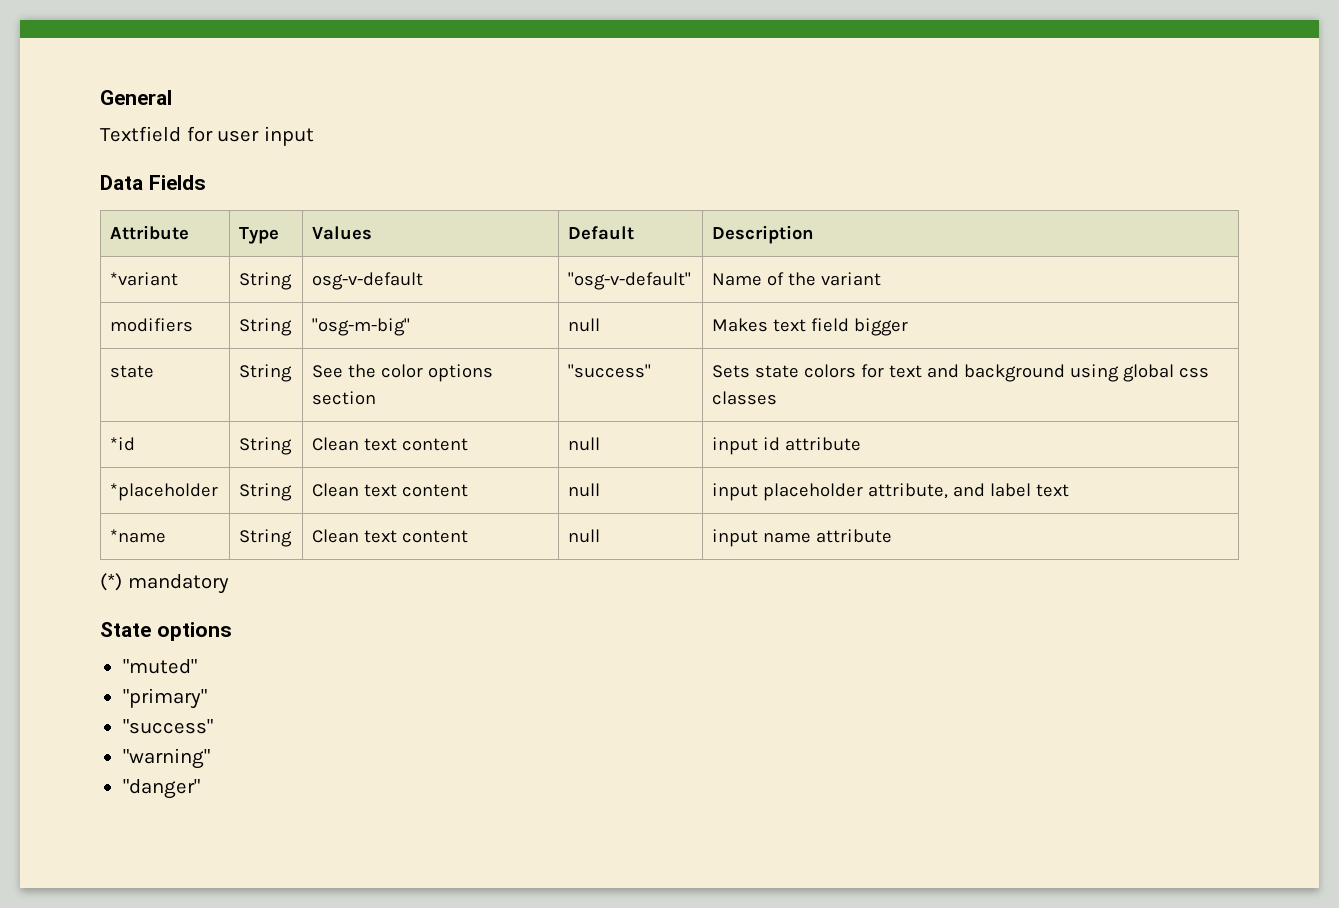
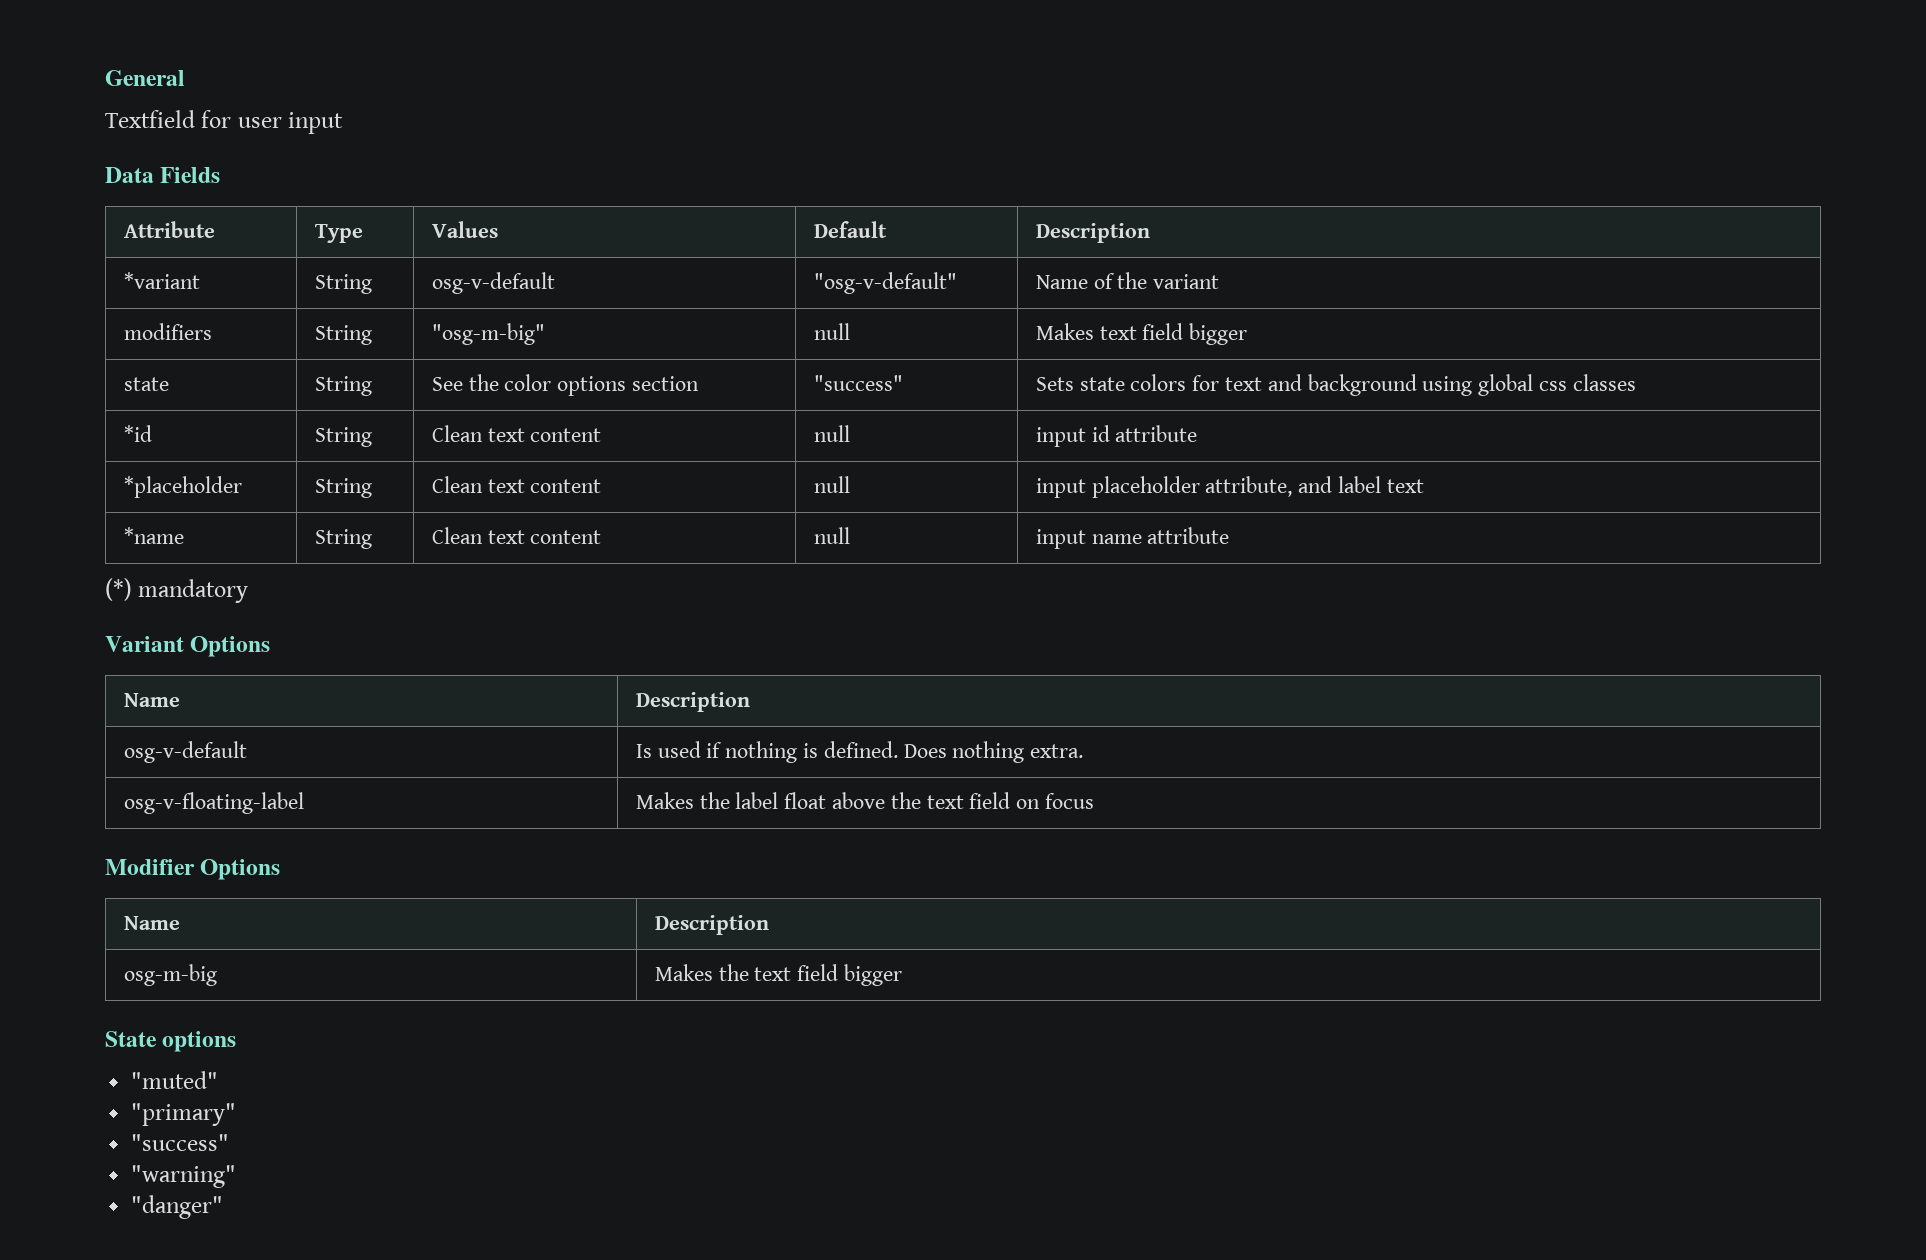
(229, 584) none -> [105,636,271,657] [123,693,180,707] [635,692,750,712] [123,741,247,763] [635,741,1084,763] [123,792,304,814] [635,792,1095,809] [105,859,281,880] [123,916,180,930] [654,915,769,935] [123,964,217,986] [654,964,903,986] // Variant Options // Name | Description // osg-v-default | Is used if nothing is defined. Does nothing extra. // osg-v-floating-label | Makes the label float above the text field on focus // Modifier Options // Name | Description // osg-m-big | Makes the text field bigger

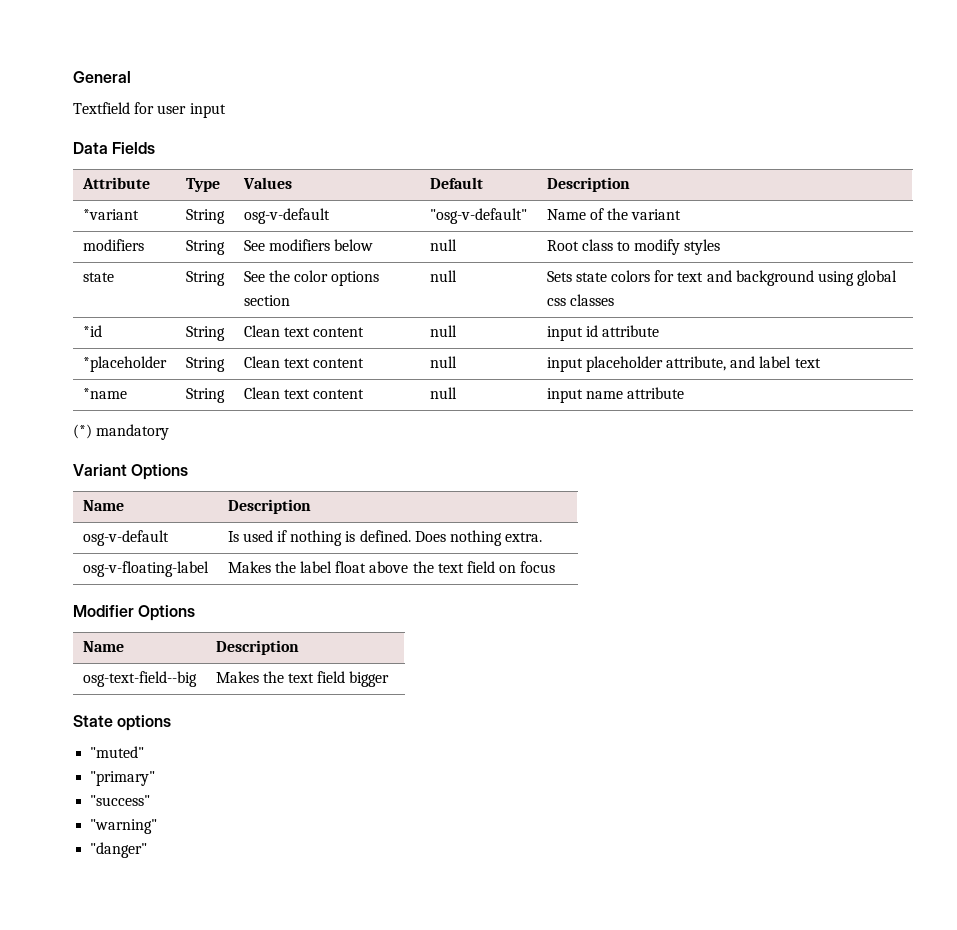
[431,323,545,345] [813,323,850,340] [1035,323,1248,345] "osg-m-big" | null | Makes text field bigger -> [243,239,373,251] [429,239,457,251] [546,239,721,255] See modifiers below | null | Root class to modify styles
[813,375,903,391] "success" -> [429,270,457,282] null
[123,964,217,986] osg-m-big -> [82,671,197,687] osg-text-field--big

